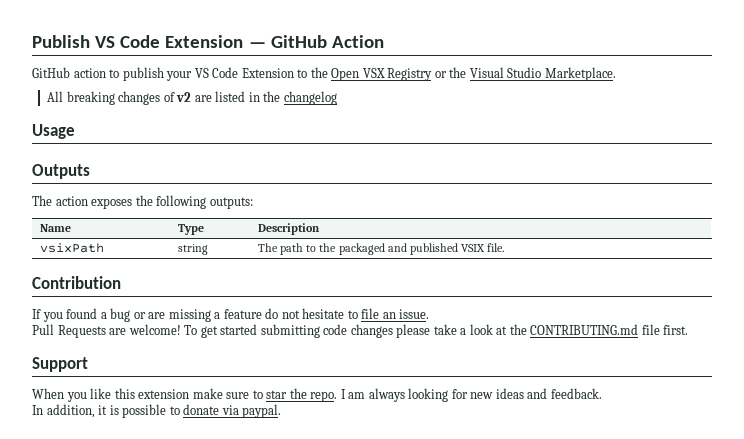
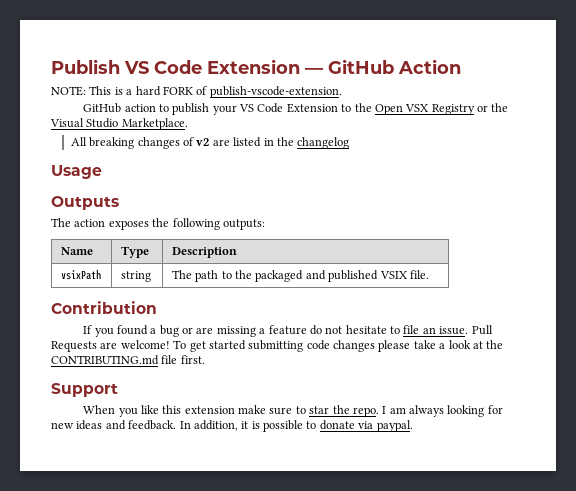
(384, 41) none -> [51,86,342,98] // NOTE: This is a hard FORK of publish-vscode-extension.
(430, 314) // -> (469, 330) none
(602, 393) // -> (177, 425) none

